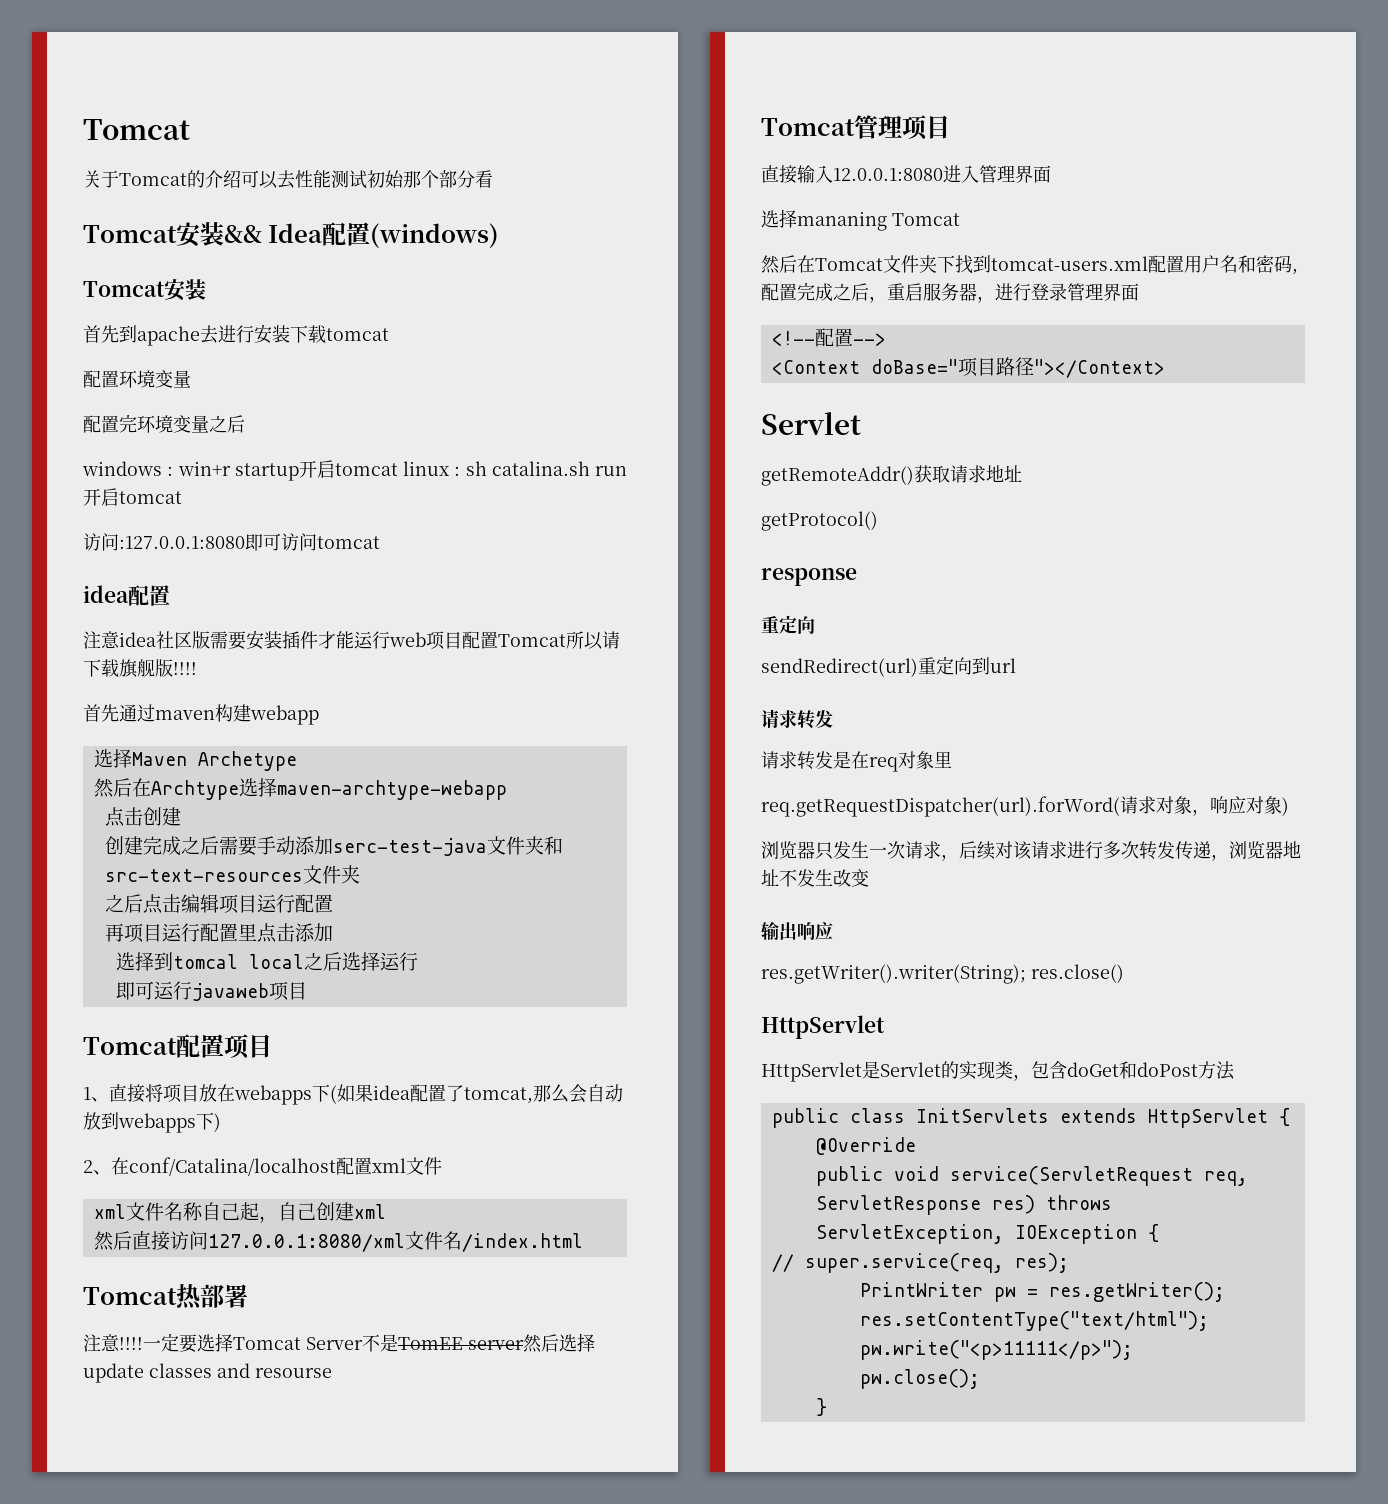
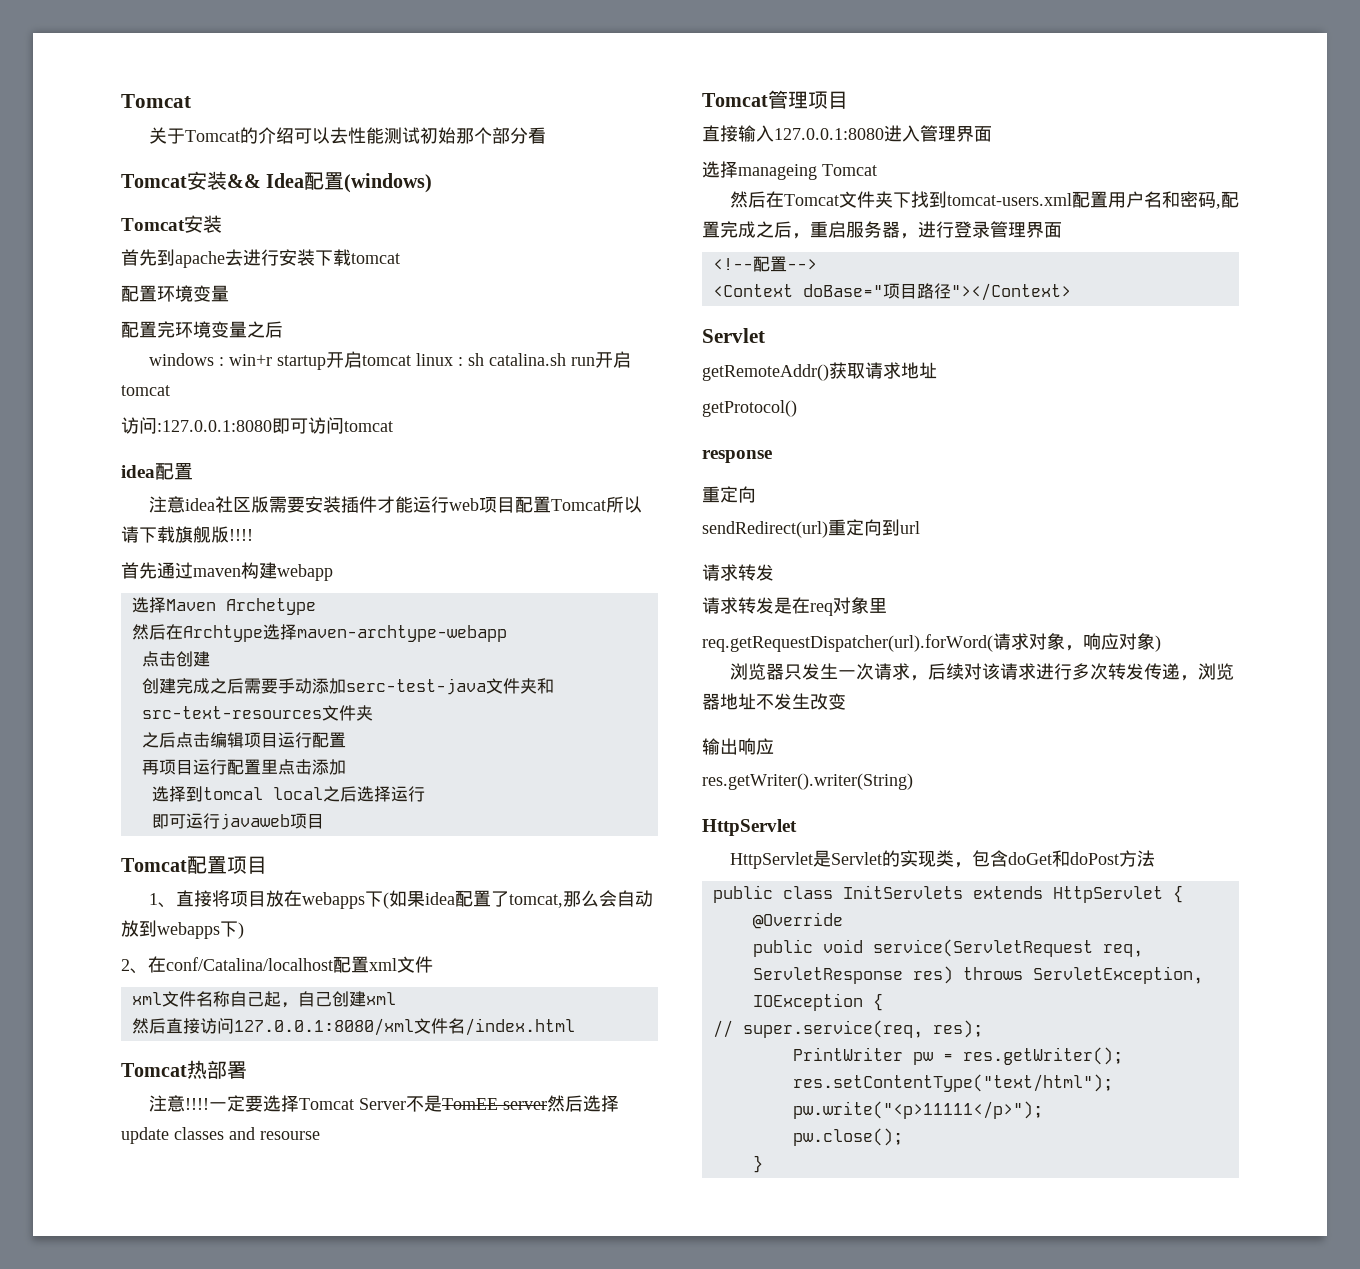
[833,168,943,181] 12.0.0.1:8080 -> [774,128,884,140] 127.0.0.1:8080
[797,211,887,231] mananing -> [738,164,817,180] manageing
[761,964,1124,984] res.getWriter().writer(String); res.close() -> [702,773,913,790] res.getWriter().writer(String)

